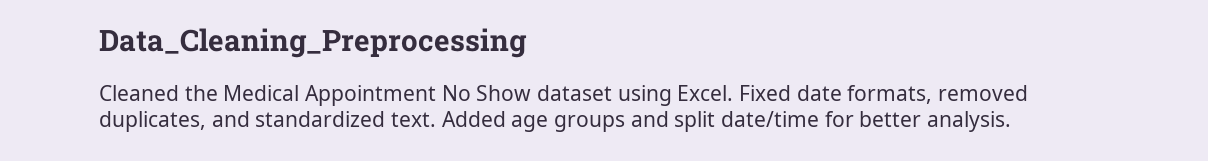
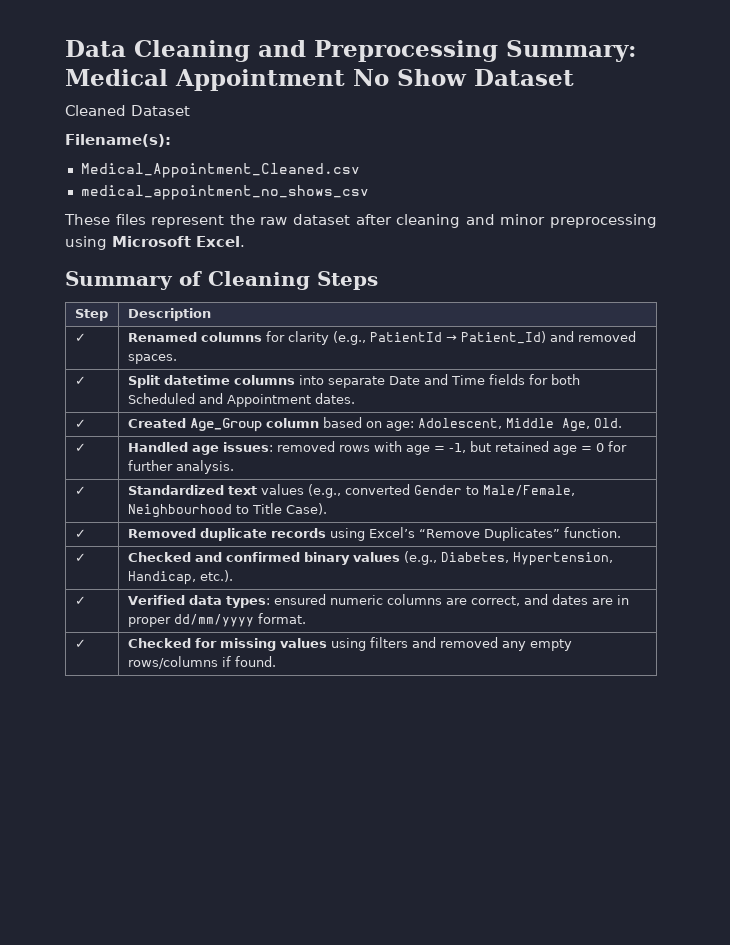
[99,28,527,58] [99,85,1029,106] [99,111,1012,132] Data_Cleaning_Preprocessing // Cleaned the Medical Appointment No Show dataset using Excel. Fixed date formats, removed duplicates, and standardized text. Added age groups and split date/time for better analysis. -> [65,40,636,62] [65,69,574,91] [65,105,190,116] [65,134,171,147] [80,163,360,178] [80,185,369,200] [64,214,658,228] [65,236,245,250] [65,271,378,290] [74,309,108,321] [127,308,211,321] [74,333,86,342] [127,331,636,345] [127,354,177,364] [74,376,86,385] [127,374,580,388] [127,393,355,407] [74,419,86,428] [127,417,622,432] [74,443,86,452] [127,441,627,455] [127,460,234,474] [74,486,86,495] [127,484,575,498] [127,503,327,518] [74,529,86,538] [127,527,621,541] [74,553,86,562] [127,551,613,566] [127,570,233,585] [74,596,86,605] [127,594,629,608] [127,613,306,627] [74,639,86,648] [127,637,572,651] [127,656,276,669] Data Cleaning and Preprocessing Summary: Medical Appointment No Show Dataset // Cleaned Dataset // Filename(s): // Medical_Appointment_Cleaned.csv // medical_appointment_no_shows_csv // These files represent the raw dataset after cleaning and minor preprocessing using Microsoft Excel. // Summary of Cleaning Steps // Step | Description // ✓ | Renamed columns for clarity (e.g., PatientId → Patient_Id) and removed spaces. // ✓ | Split datetime columns into separate Date and Time fields for both Scheduled and Appointment dates. // ✓ | Created Age_Group column based on age: Adolescent, Middle Age, Old. // ✓ | Handled age issues: removed rows with age = -1, but retained age = 0 for further analysis. // ✓ | Standardized text values (e.g., converted Gender to Male/Female, Neighbourhood to Title Case). // ✓ | Removed duplicate records using Excel’s “Remove Duplicates” function. // ✓ | Checked and confirmed binary values (e.g., Diabetes, Hypertension, Handicap, etc.). // ✓ | Verified data types: ensured numeric columns are correct, and dates are in proper dd/mm/yyyy format. // ✓ | Checked for missing values using filters and removed any empty rows/columns if found.

